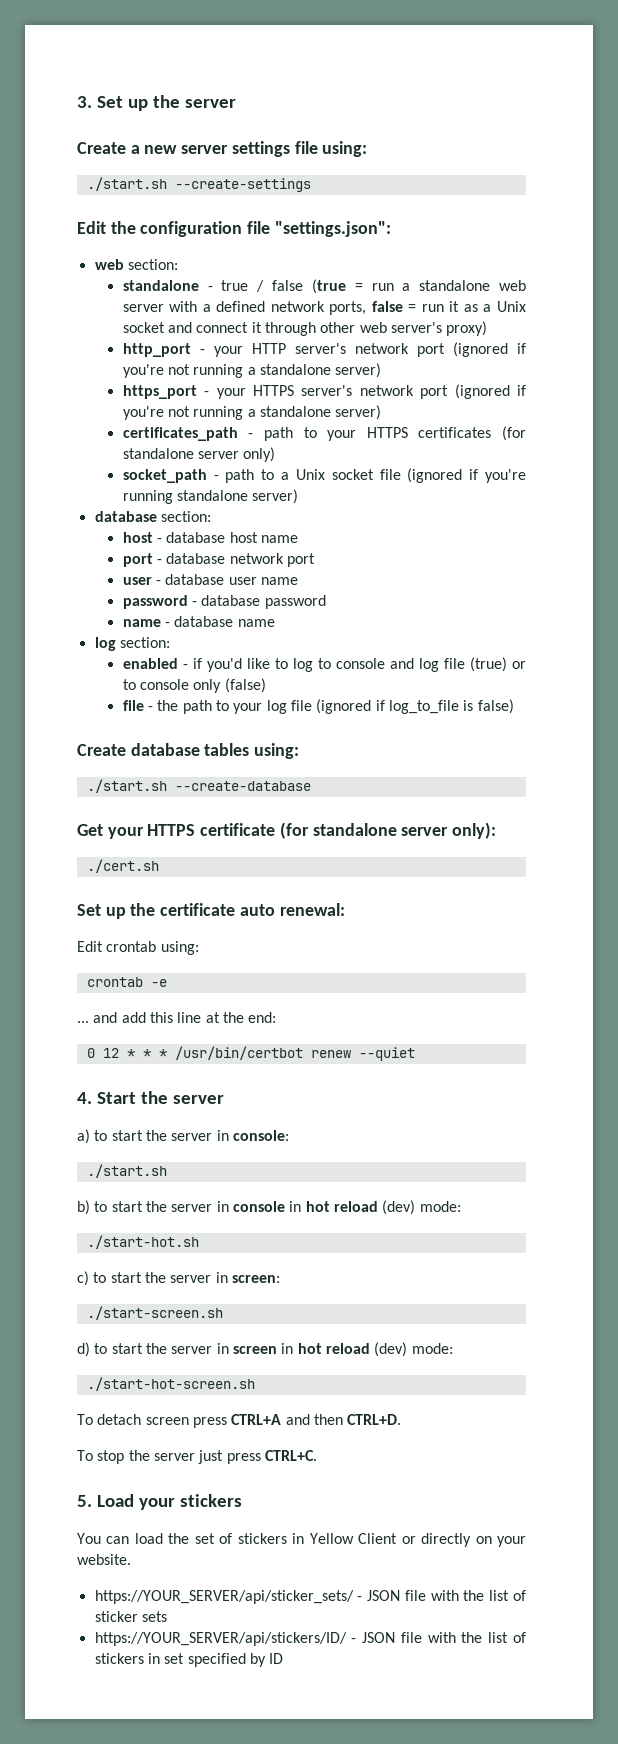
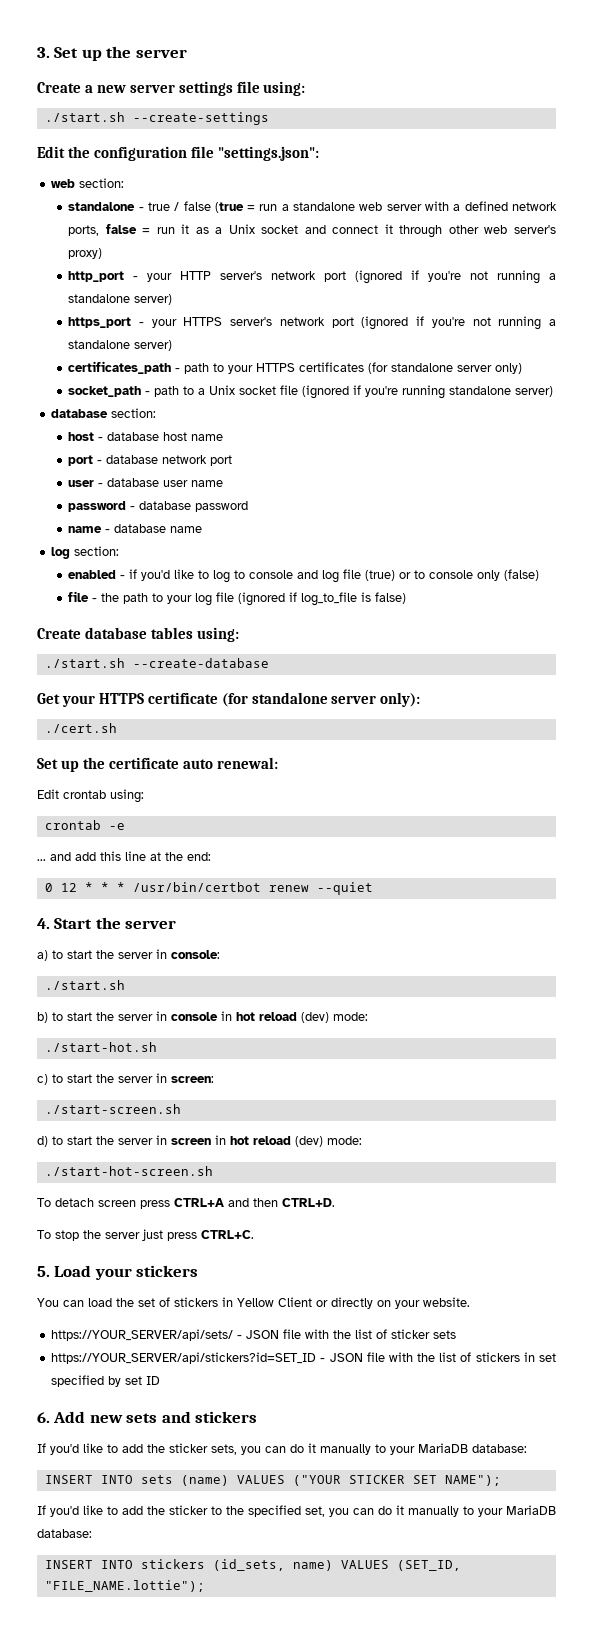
[94,1590,354,1604] https://YOUR_SERVER/api/sticker_sets/ -> [51,1329,234,1341] https://YOUR_SERVER/api/sets/
[94,1632,347,1646] https://YOUR_SERVER/api/stickers/ID/ -> [51,1352,317,1364] https://YOUR_SERVER/api/stickers?id=SET_ID
(266, 1660) none -> [125,1376,143,1385] set
(284, 1658) none -> [37,1411,258,1423] [37,1443,527,1455] [44,1475,501,1486] [37,1505,556,1517] [37,1529,92,1538] [44,1559,461,1571] [44,1580,205,1592] // 6. Add new sets and stickers // If you'd like to add the sticker sets, you can do it manually to your MariaDB database: // INSERT INTO sets (name) VALUES ("YOUR STICKER SET NAME"); // If you'd like to add the sticker to the specified set, you can do it manually to your MariaDB database: // INSERT INTO stickers (id_sets, name) VALUES (SET_ID, "FILE_NAME.lottie");

